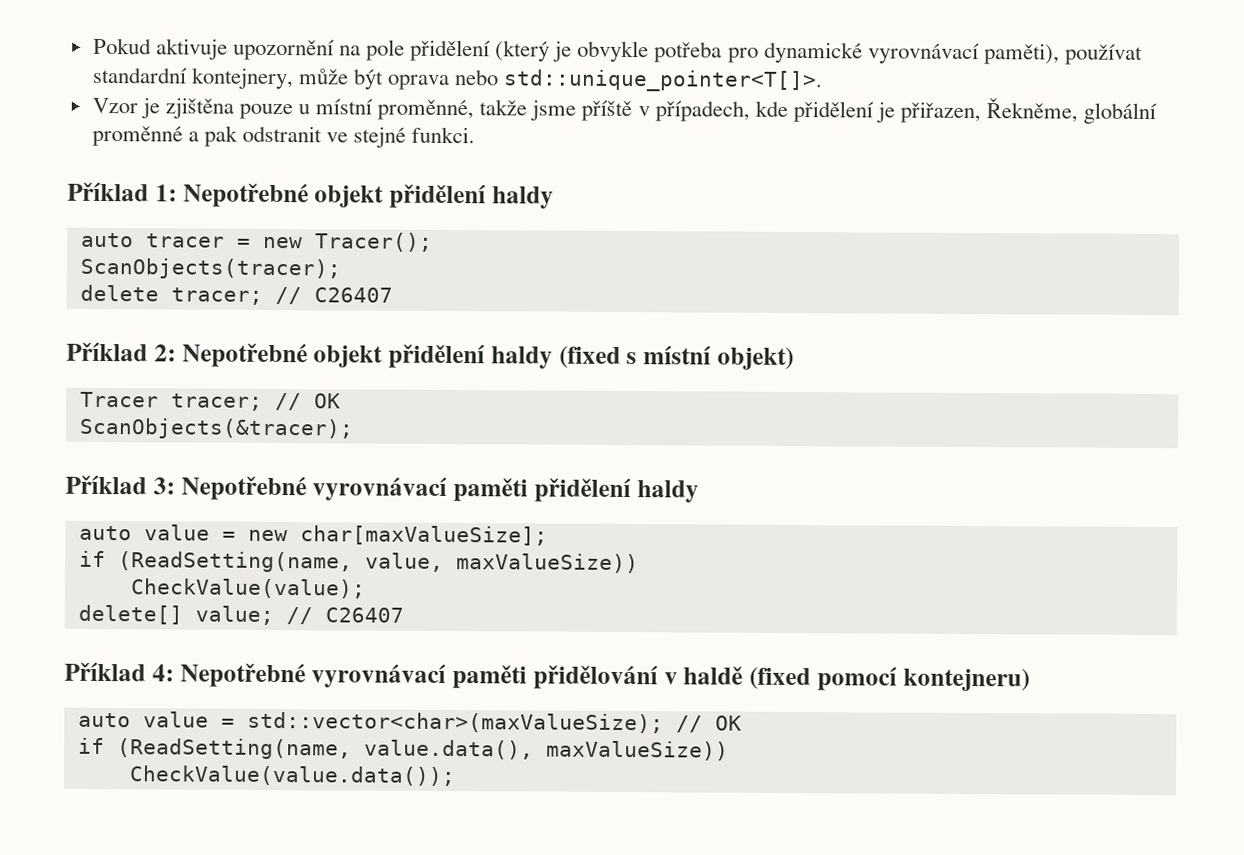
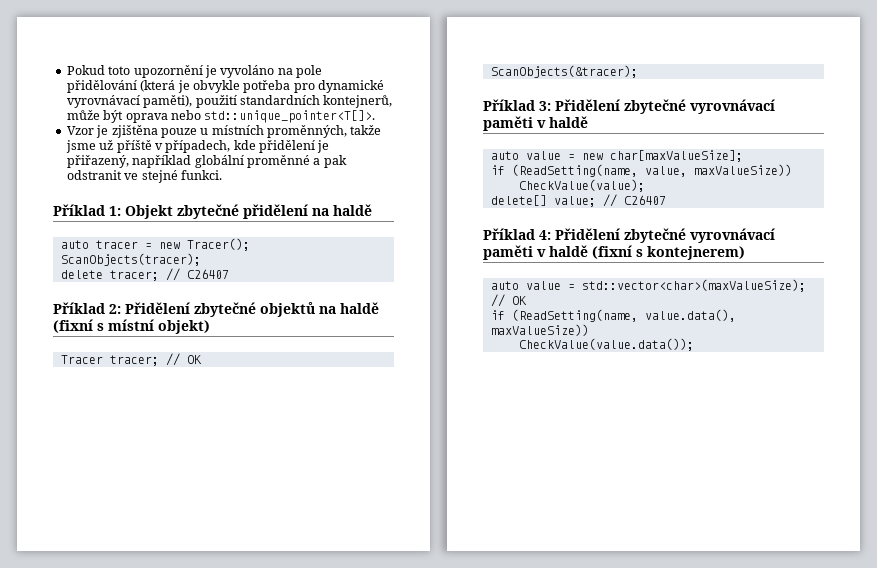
[155,38,551,62] aktivuje upozornění na pole přidělení (který -> [108,65,322,78] [66,80,176,93] toto upozornění je vyvoláno na pole přidělování (která
[1064,43,1143,65] [91,66,294,90] používat standardní kontejnery, -> [195,95,393,108] použití standardních kontejnerů,
[315,98,475,121] místní proměnné, -> [211,125,347,138] místních proměnných,
(577, 110) none -> [99,140,114,150] už
[899,97,1078,124] přiřazen, Řekněme, -> [66,155,192,168] přiřazený, například
[182,182,554,209] Nepotřebné objekt přidělení haldy -> [125,204,372,219] Objekt zbytečné přidělení na haldě
[181,342,621,369] Nepotřebné objekt přidělení haldy (fixed -> [125,302,379,317] [53,319,93,333] Přidělení zbytečné objektů na haldě (fixní
[180,475,699,503] Nepotřebné vyrovnávací paměti přidělení haldy -> [555,99,775,114] [483,116,588,131] Přidělení zbytečné vyrovnávací paměti v haldě
[179,662,1030,692] Nepotřebné vyrovnávací paměti přidělování v haldě (fixed pomocí kontejneru) -> [555,228,775,243] [483,245,745,260] Přidělení zbytečné vyrovnávací paměti v haldě (fixní s kontejnerem)

